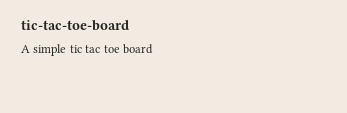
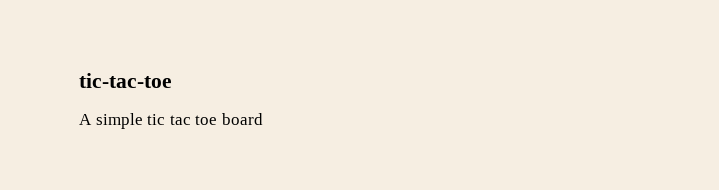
[21,20,129,31] tic-tac-toe-board -> [79,73,172,88] tic-tac-toe

